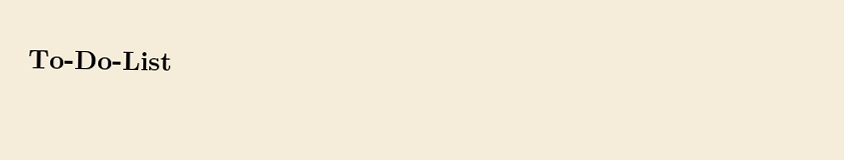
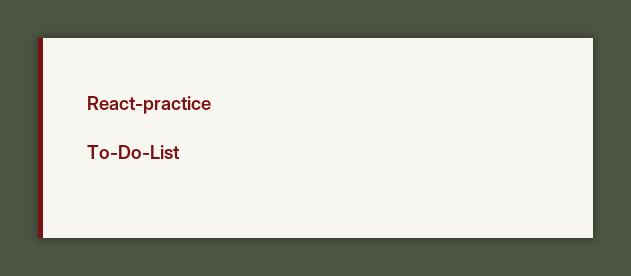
(28, 60) none -> [87,96,211,114] React-practice //

